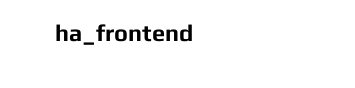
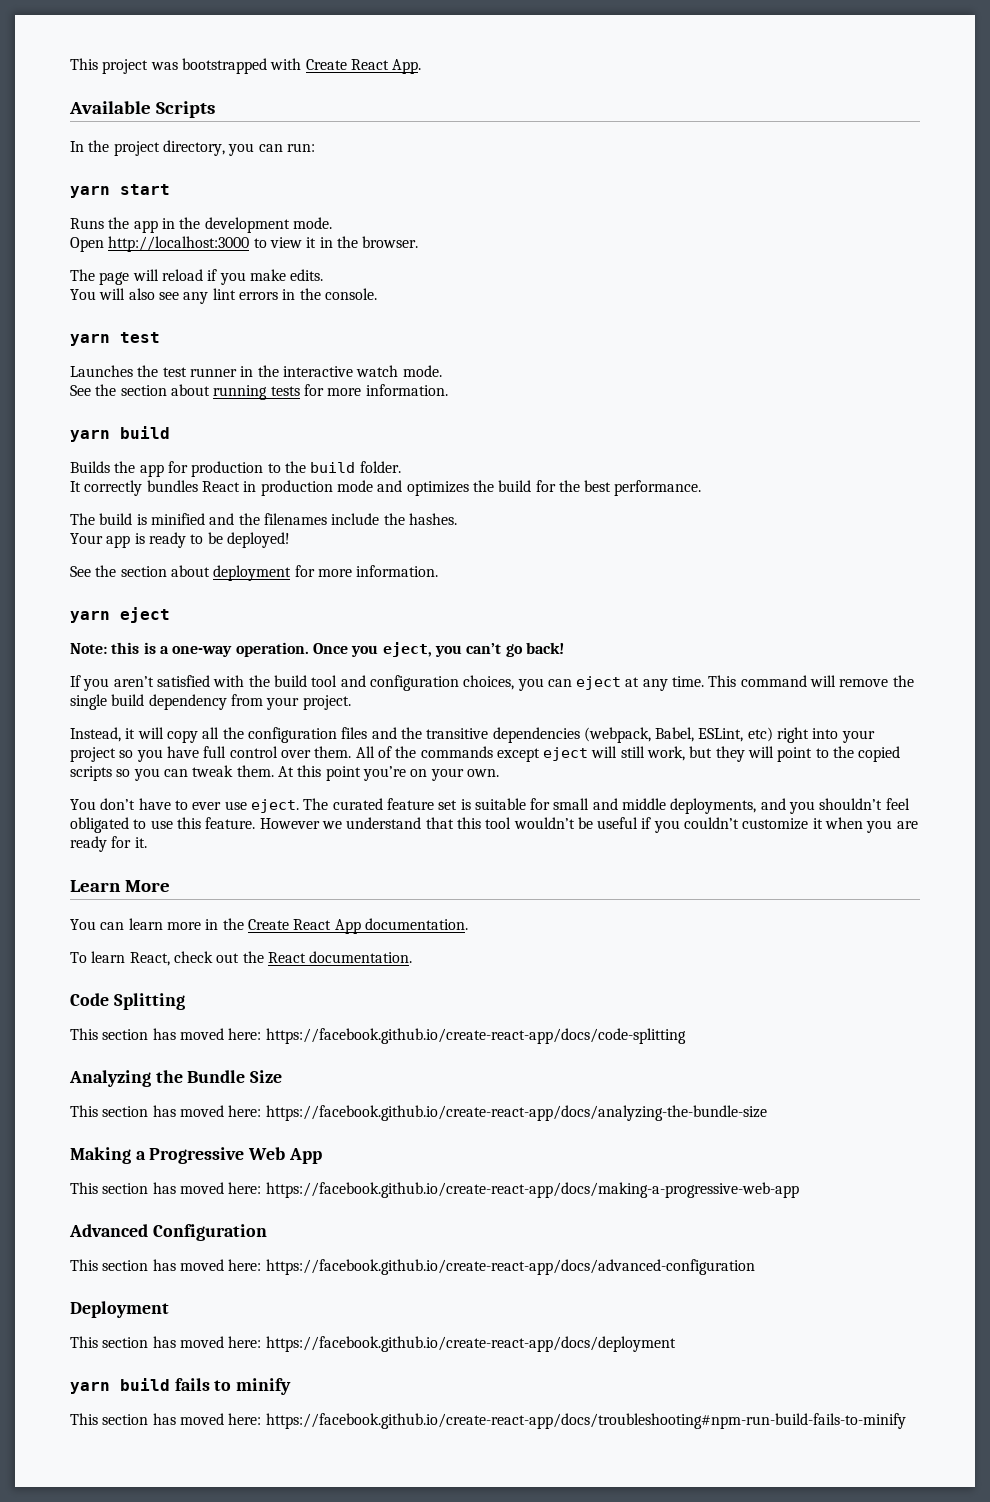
[55,24,193,45] ha_frontend -> [70,58,422,74] [69,101,215,118] [70,140,315,156] [70,184,170,198] [70,217,332,233] [70,236,419,252] [70,269,324,285] [70,288,377,304] [70,332,160,346] [70,365,442,377] [70,384,448,400] [70,426,170,442] [70,461,401,477] [70,480,702,496] [70,513,457,525] [70,532,290,548] [70,565,439,581] [70,607,170,623] [70,642,564,657] [70,675,914,691] [70,694,351,710] [70,727,875,743] [70,746,901,762] [70,765,499,781] [70,798,910,814] [70,817,918,833] [70,836,147,852] [70,880,170,892] [70,918,468,934] [70,951,413,966] [70,993,185,1010] [70,1028,686,1044] [69,1070,283,1087] [70,1105,767,1121] [70,1147,322,1164] [70,1182,799,1198] [69,1224,267,1241] [70,1259,755,1275] [70,1301,169,1318] [70,1336,676,1352] [70,1378,292,1395] [70,1413,906,1429] This project was bootstrapped with Create React App. // Available Scripts // In the project directory, you can run: // yarn start // Runs the app in the development mode. // Open http://localhost:3000 to view it in the browser. // The page will reload if you make edits. // You will also see any lint errors in the console. // yarn test // Launches the test runner in the interactive watch mode. // See the section about running tests for more information. // yarn build // Builds the app for production to the build folder. // It correctly bundles React in production mode and optimizes the build for the best performance. // The build is minified and the filenames include the hashes. // Your app is ready to be deployed! // See the section about deployment for more information. // yarn eject // Note: this is a one-way operation. Once you eject, you can’t go back! // If you aren’t satisfied with the build tool and configuration choices, you can eject at any time. This command will remove the single build dependency from your project. // Instead, it will copy all the configuration files and the transitive dependencies (webpack, Babel, ESLint, etc) right into your project so you have full control over them. All of the commands except eject will still work, but they will point to the copied scripts so you can tweak them. At this point you’re on your own. // You don’t have to ever use eject. The curated feature set is suitable for small and middle deployments, and you shouldn’t feel obligated to use this feature. However we understand that this tool wouldn’t be useful if you couldn’t customize it when you are ready for it. // Learn More // You can learn more in the Create React App documentation. // To learn React, check out the React documentation. // Code Splitting // This section has moved here: https://facebook.github.io/create-react-app/docs/code-splitting // Analyzing the Bundle Size // This section has moved here: https://facebook.github.io/create-react-app/docs/analyzing-the-bundle-size // Making a Progressive Web App // This section has moved here: https://facebook.github.io/create-react-app/docs/making-a-progressive-web-app // Advanced Configuration // This section has moved here: https://facebook.github.io/create-react-app/docs/advanced-configuration // Deployment // This section has moved here: https://facebook.github.io/create-react-app/docs/deployment // yarn build fails to minify // This section has moved here: https://facebook.github.io/create-react-app/docs/troubleshooting#npm-run-build-fails-to-minify

